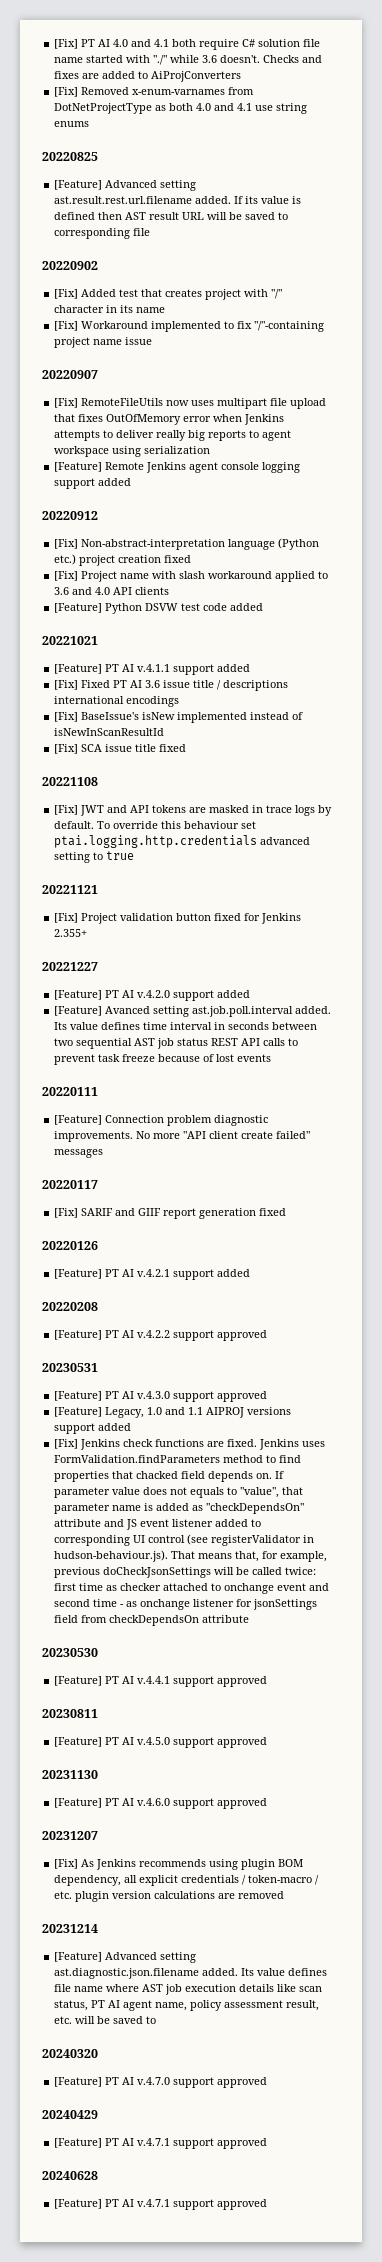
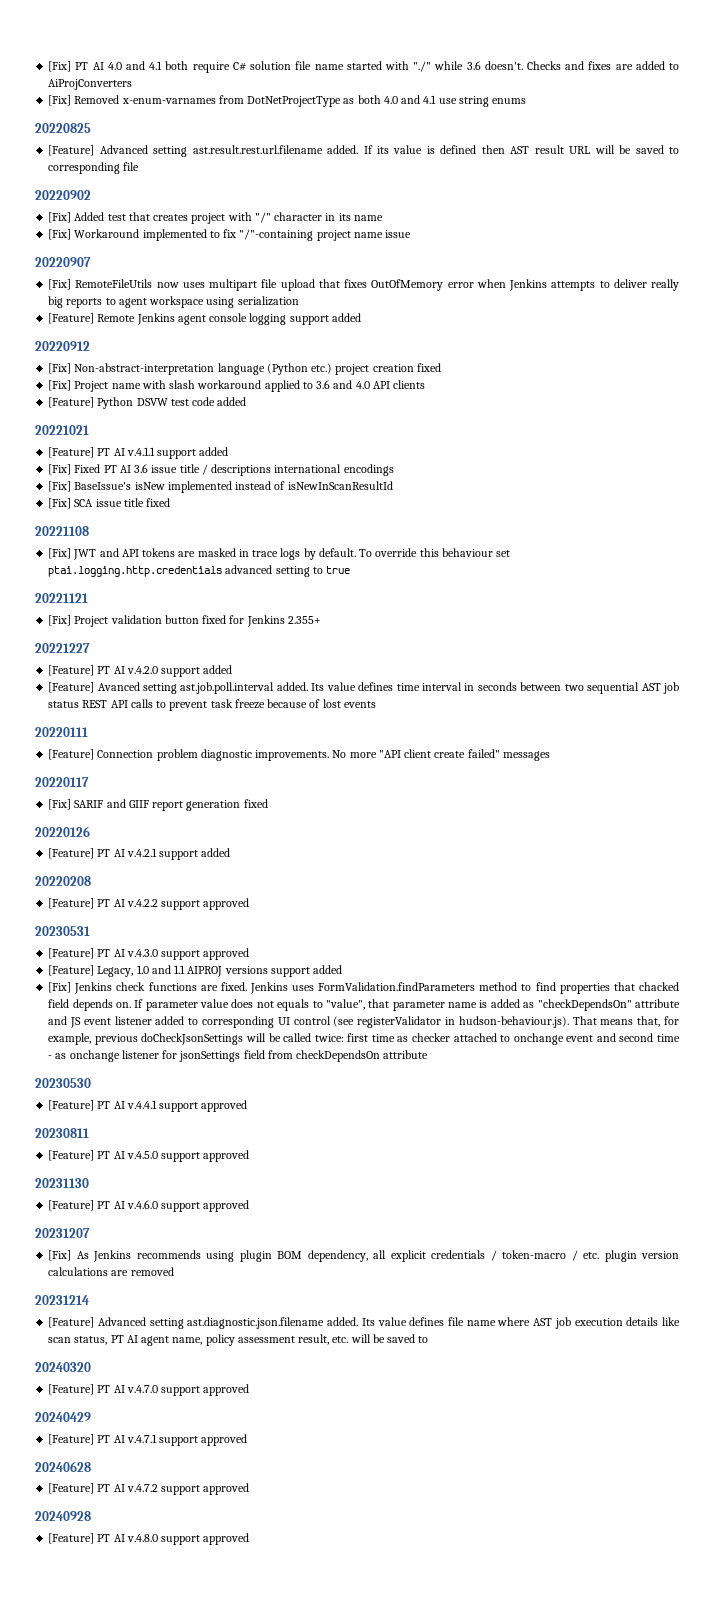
[137,2199,268,2210] v.4.7.1 support approved -> [126,1483,250,1495] [35,1511,91,1521] [48,1533,250,1545] v.4.7.2 support approved // 20240928 // [Feature] PT AI v.4.8.0 support approved

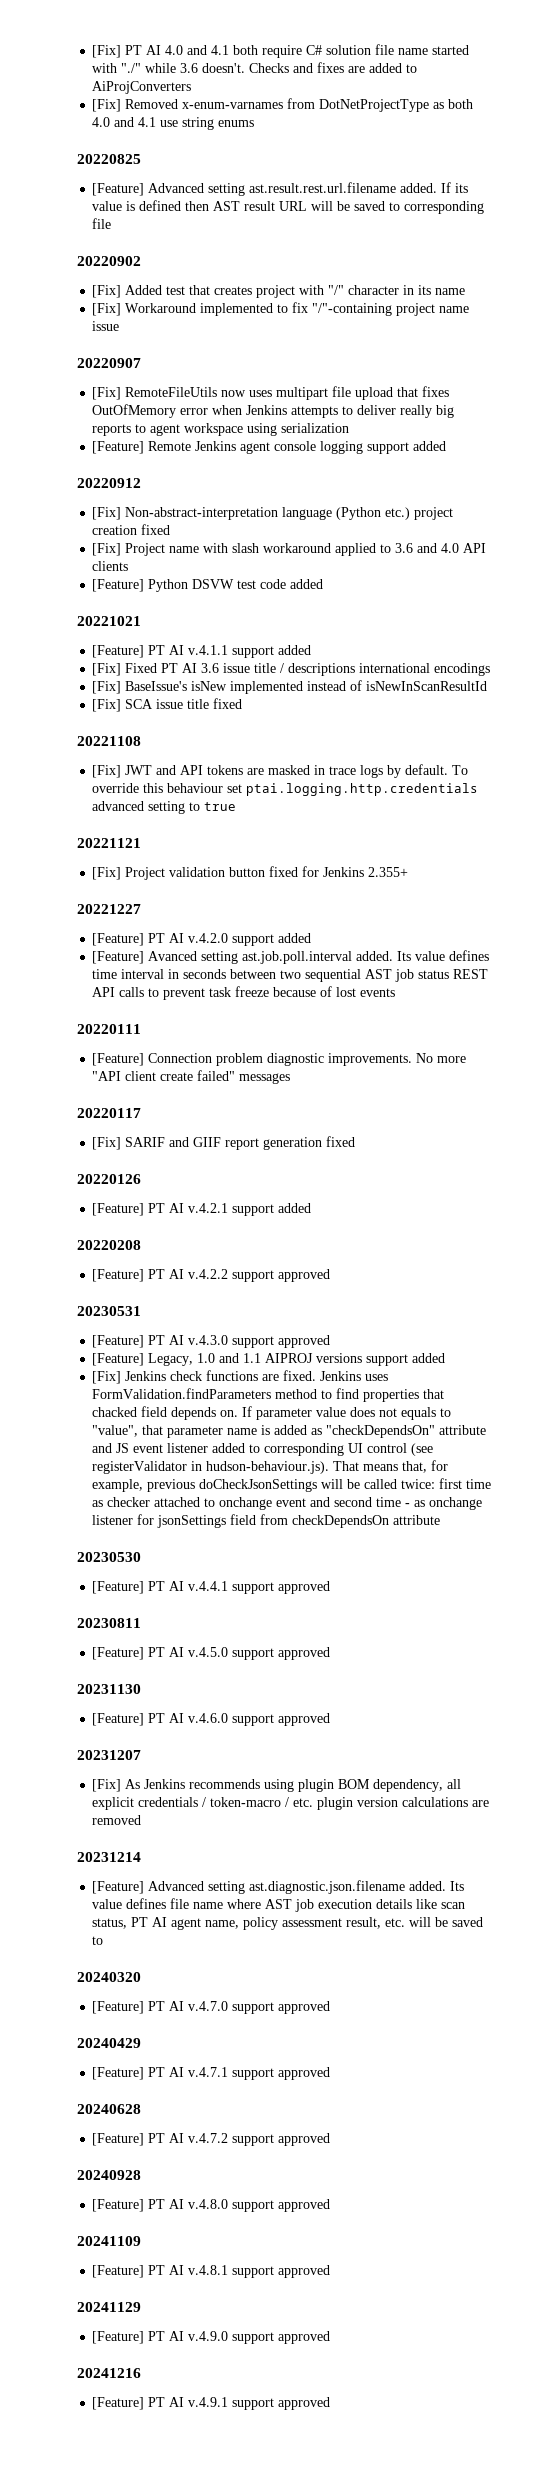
(250, 1539) none -> [77,2236,141,2246] [92,2265,331,2278] [77,2302,141,2312] [92,2331,331,2344] [77,2368,141,2378] [92,2397,331,2410] // 20241109 // [Feature] PT AI v.4.8.1 support approved // 20241129 // [Feature] PT AI v.4.9.0 support approved // 20241216 // [Feature] PT AI v.4.9.1 support approved

